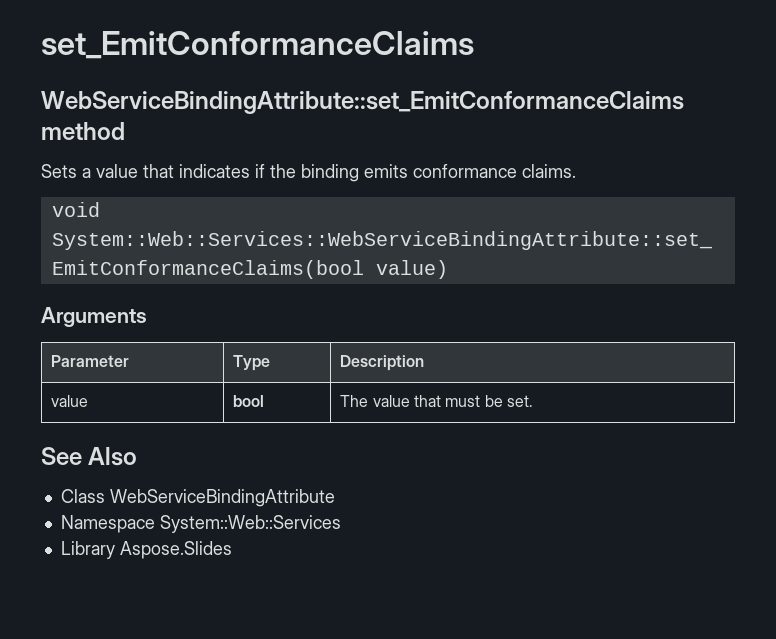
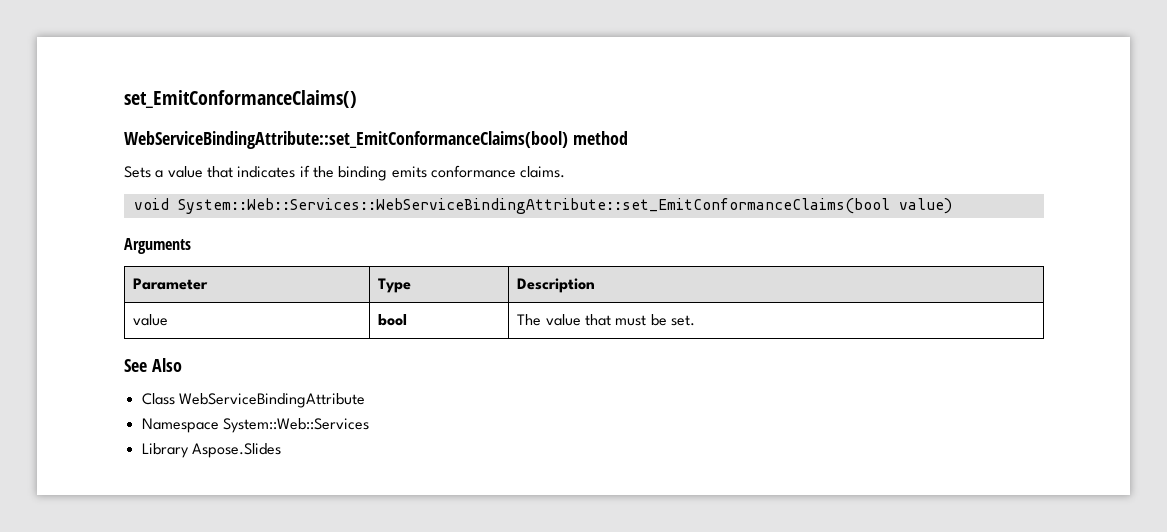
[41,31,474,59] [41,91,684,114] set_EmitConformanceClaims // WebServiceBindingAttribute::set_EmitConformanceClaims -> [124,90,357,108] [124,131,568,149] set_EmitConformanceClaims() // WebServiceBindingAttribute::set_EmitConformanceClaims(bool)

